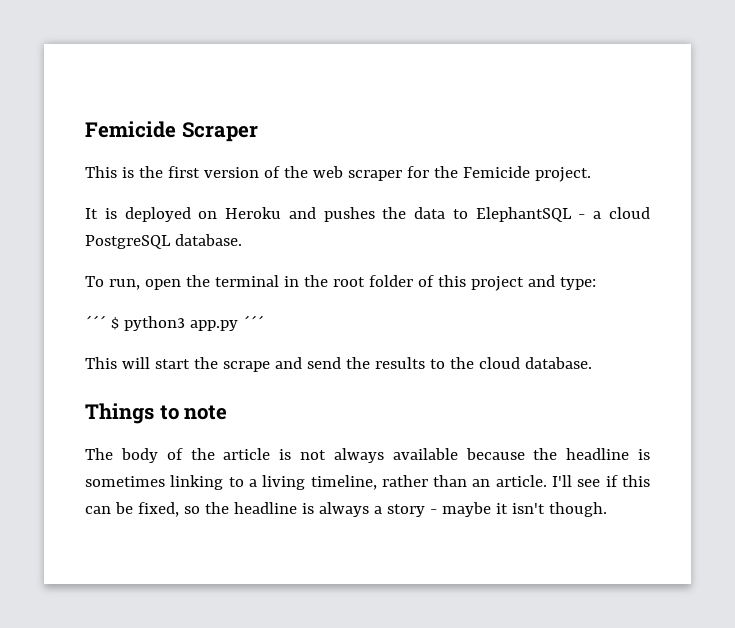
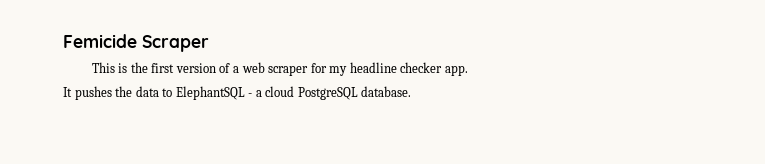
[283,166,308,178] the -> [232,66,239,73] a
[433,166,591,182] [85,207,316,222] the Femicide project. // It is deployed on Heroku and -> [329,62,468,76] [63,87,72,97] my headline checker app. // It
[85,275,596,291] [85,315,264,331] [85,357,592,372] [85,403,228,424] [85,448,650,463] [85,475,650,490] [85,502,607,517] // To run, open the terminal in the root folder of this project and type: // ´´´ $ python3 app.py ´´´ // This will start the scrape and send the results to the cloud database. // Things to note // The body of the article is not always available because the headline is sometimes linking to a living timeline, rather than an article. I'll see if this can be fixed, so the headline is always a story - maybe it isn't though. -> (412, 91) none

